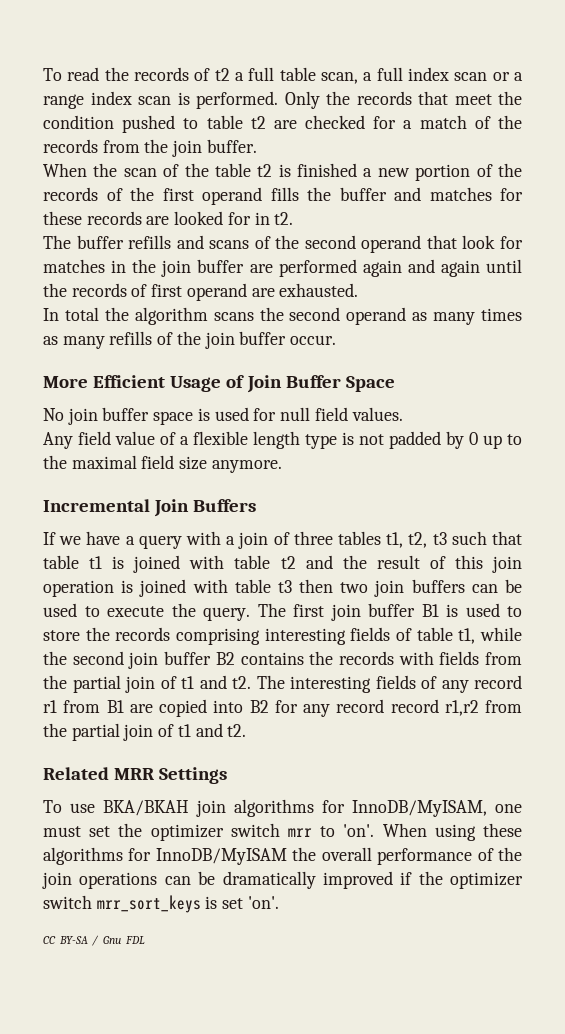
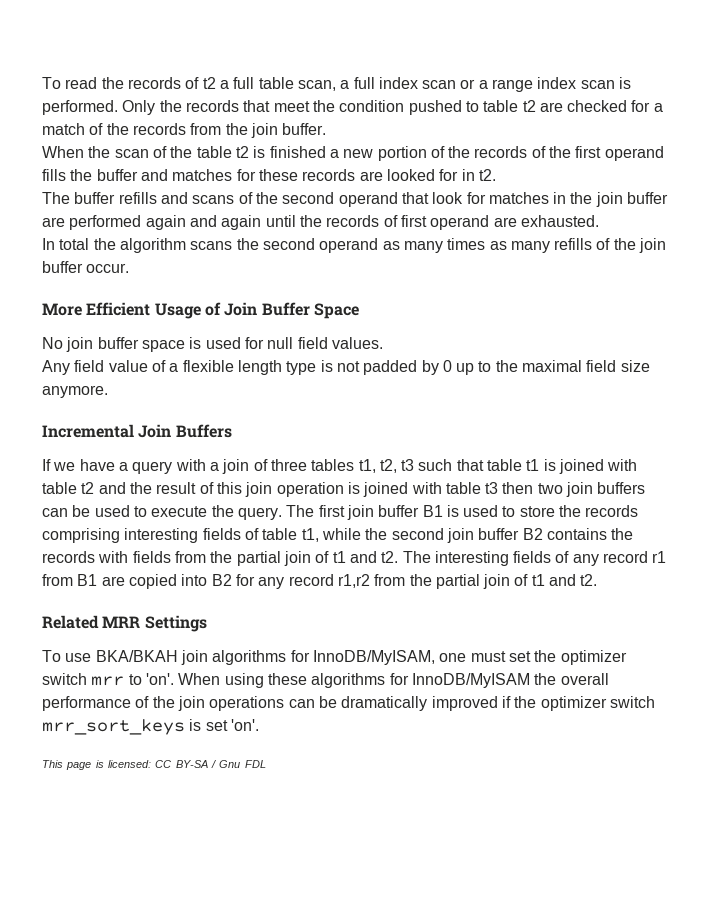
[390,699,439,713] record -> (334, 580) none
(279, 902) none -> [42,760,151,770] This page is licensed:

